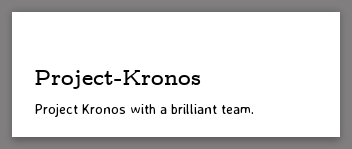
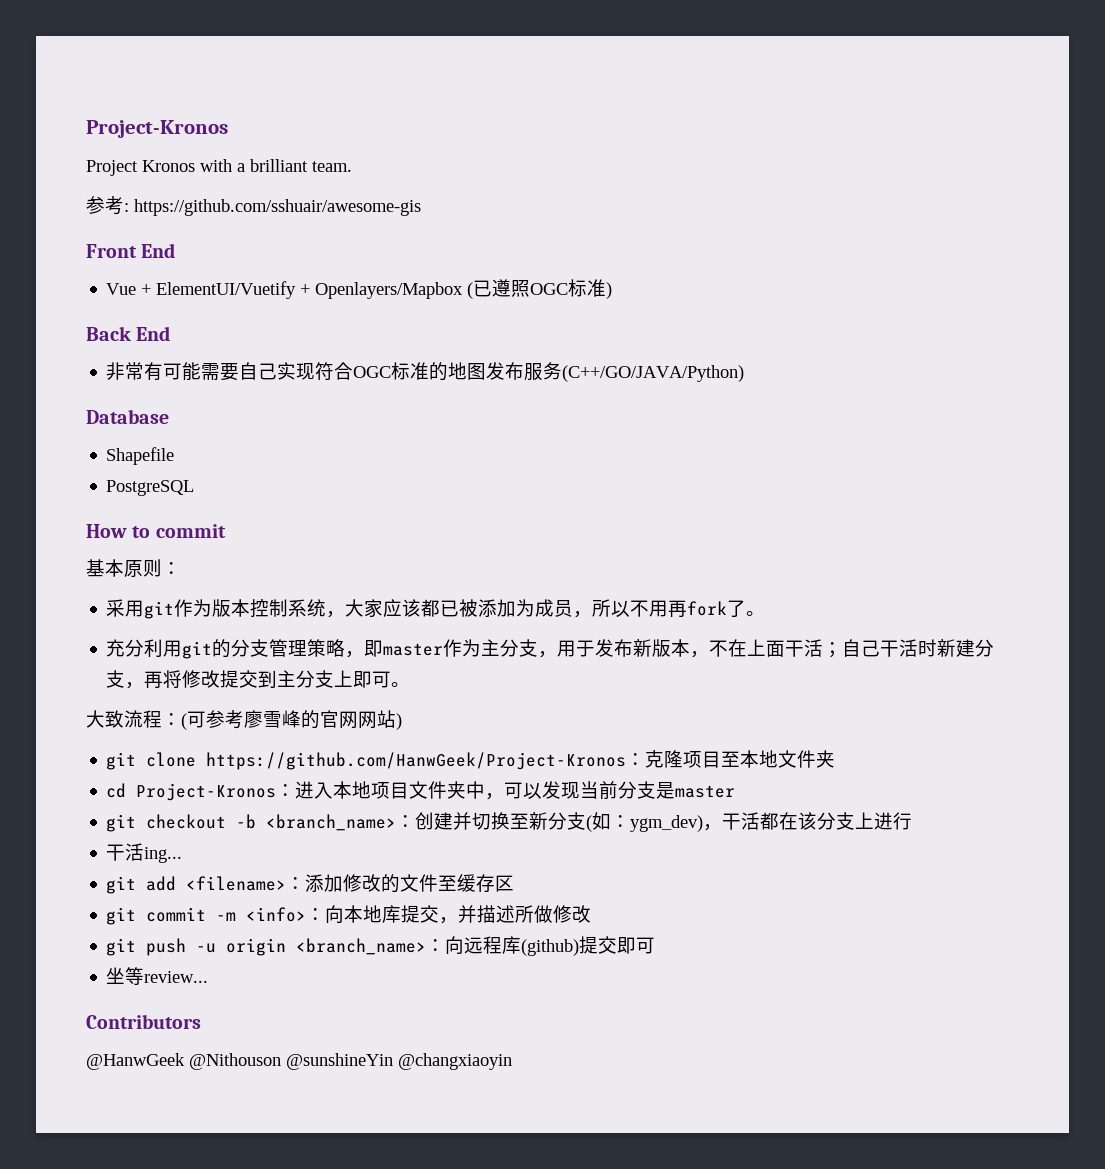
(254, 109) none -> [86,196,421,216] [86,243,176,258] [106,279,613,299] [86,326,171,341] [106,362,745,382] [86,409,169,424] [106,447,175,465] [106,480,195,496] [86,524,226,538] [86,559,181,577] [106,599,766,619] [106,639,995,659] [106,670,411,689] [86,710,402,730] [106,750,836,770] [106,781,736,801] [106,812,913,832] [106,843,183,863] [106,874,515,894] [106,905,592,925] [106,936,656,956] [106,967,209,985] [86,1014,201,1029] [86,1053,512,1070] // 参考: https://github.com/sshuair/awesome-gis // Front End // Vue + ElementUI/Vuetify + Openlayers/Mapbox (已遵照OGC标准) // Back End // 非常有可能需要自己实现符合OGC标准的地图发布服务(C++/GO/JAVA/Python) // Database // Shapefile // PostgreSQL // How to commit // 基本原则： // 采用git作为版本控制系统，大家应该都已被添加为成员，所以不用再fork了。 // 充分利用git的分支管理策略，即master作为主分支，用于发布新版本，不在上面干活；自己干活时新建分支，再将修改提交到主分支上即可。 // 大致流程：(可参考廖雪峰的官网网站) // git clone https://github.com/HanwGeek/Project-Kronos：克隆项目至本地文件夹 // cd Project-Kronos：进入本地项目文件夹中，可以发现当前分支是master // git checkout -b <branch_name>：创建并切换至新分支(如：ygm_dev)，干活都在该分支上进行 // 干活ing... // git add <filename>：添加修改的文件至缓存区 // git commit -m <info>：向本地库提交，并描述所做修改 // git push -u origin <branch_name>：向远程库(github)提交即可 // 坐等review... // Contributors // @HanwGeek @Nithouson @sunshineYin @changxiaoyin

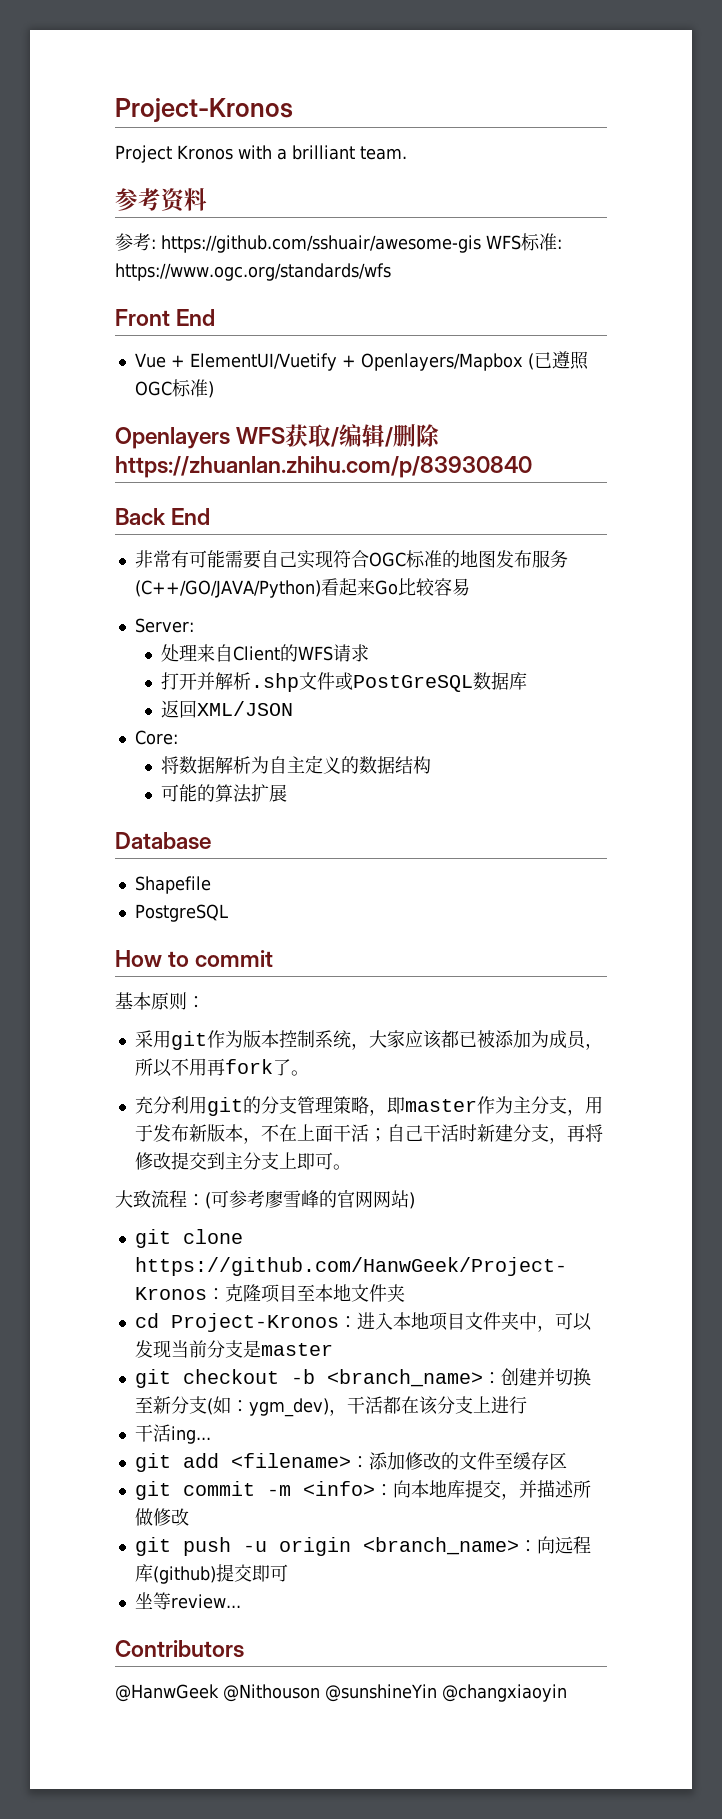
(352, 166) none -> [115,188,207,213] // 参考资料
(421, 207) none -> [486,233,562,251] [115,263,391,281] WFS标准: https://www.ogc.org/standards/wfs
(613, 290) none -> [115,424,441,449] [115,456,532,478] // Openlayers WFS获取/编辑/删除https://zhuanlan.zhihu.com/p/83930840
(745, 373) none -> [320,578,470,596] [134,618,194,633] [161,644,370,662] [161,672,528,692] [161,700,294,718] [134,730,178,745] [161,755,432,774] [161,784,288,803] 看起来Go比较容易 // Server: // 处理来自Client的WFS请求 // 打开并解析.shp文件或PostGreSQL数据库 // 返回XML/JSON // Core: // 将数据解析为自主定义的数据结构 // 可能的算法扩展

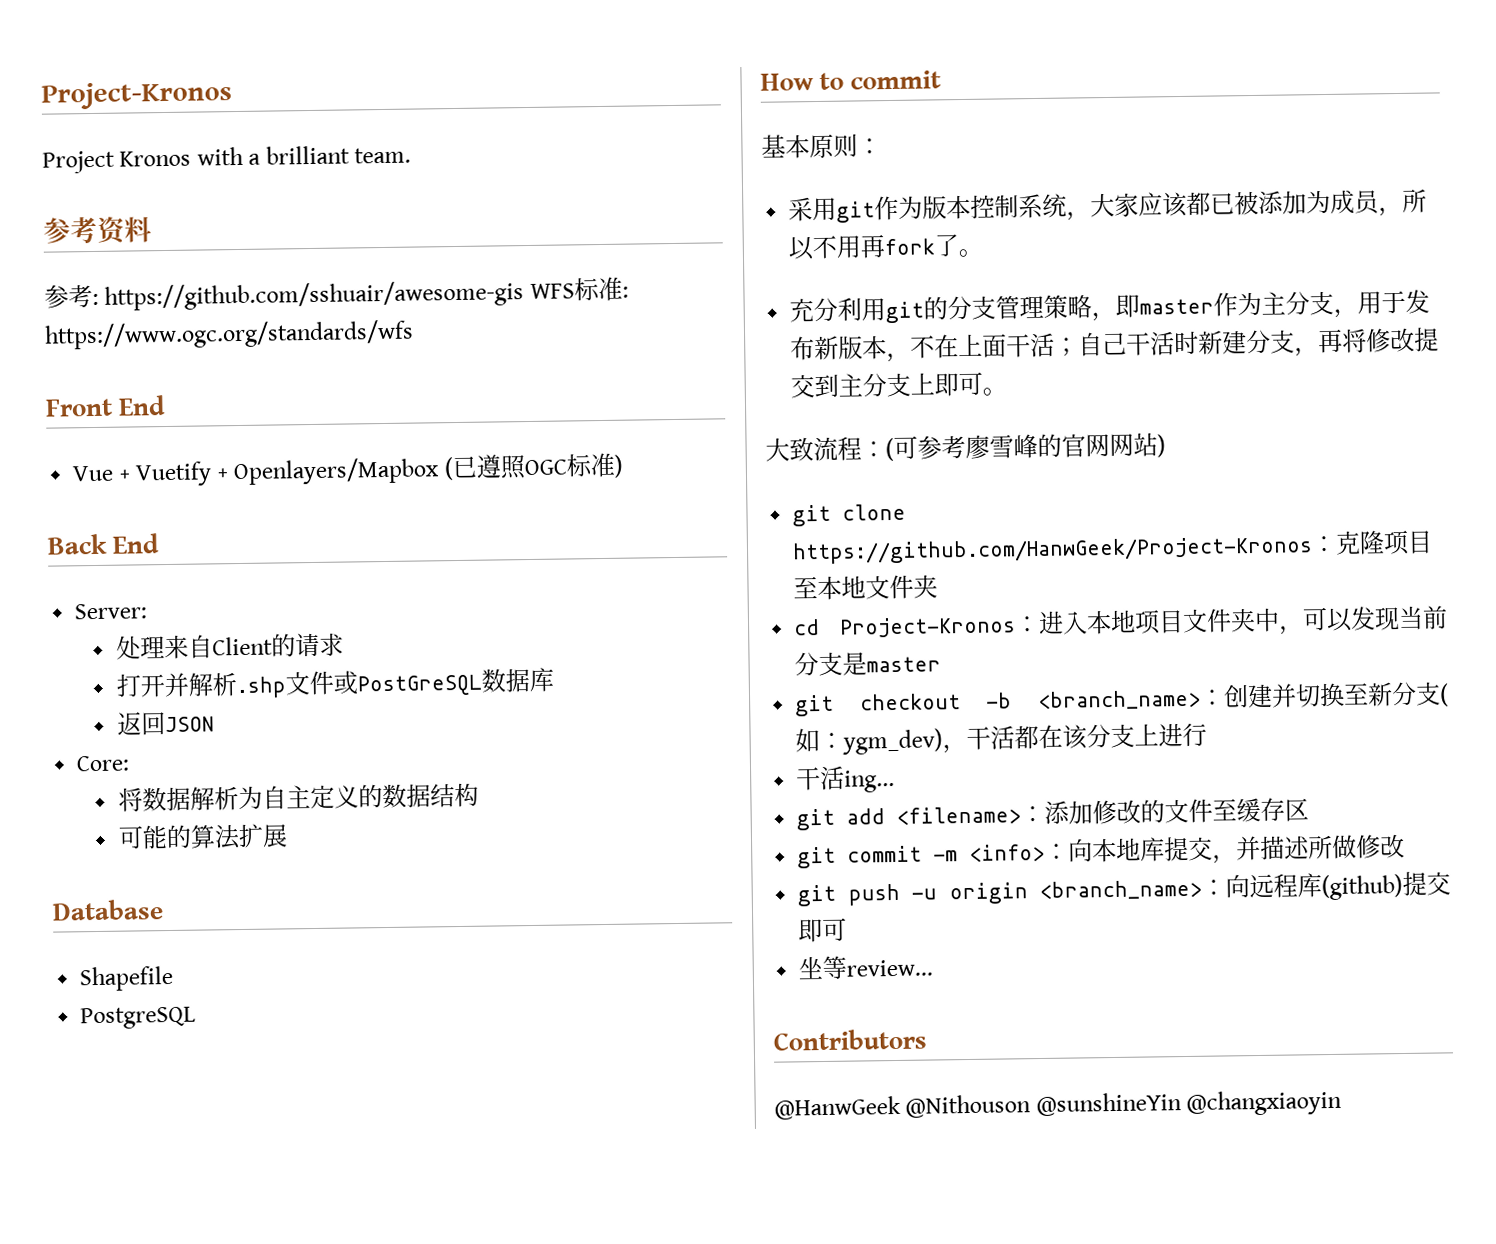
[189,353,337,371] ElementUI/Vuetify -> [135,461,213,487] Vuetify
[115,424,441,449] [115,456,532,478] [115,508,211,525] [134,550,568,569] [134,578,470,598] Openlayers WFS获取/编辑/删除https://zhuanlan.zhihu.com/p/83930840 // Back End // 非常有可能需要自己实现符合OGC标准的地图发布服务(C++/GO/JAVA/Python)看起来Go比较容易 -> [47,533,160,555] Back End
[298,646,334,661] WFS -> (296, 645) none
[197,701,294,716] XML/JSON -> [164,716,214,733] JSON

